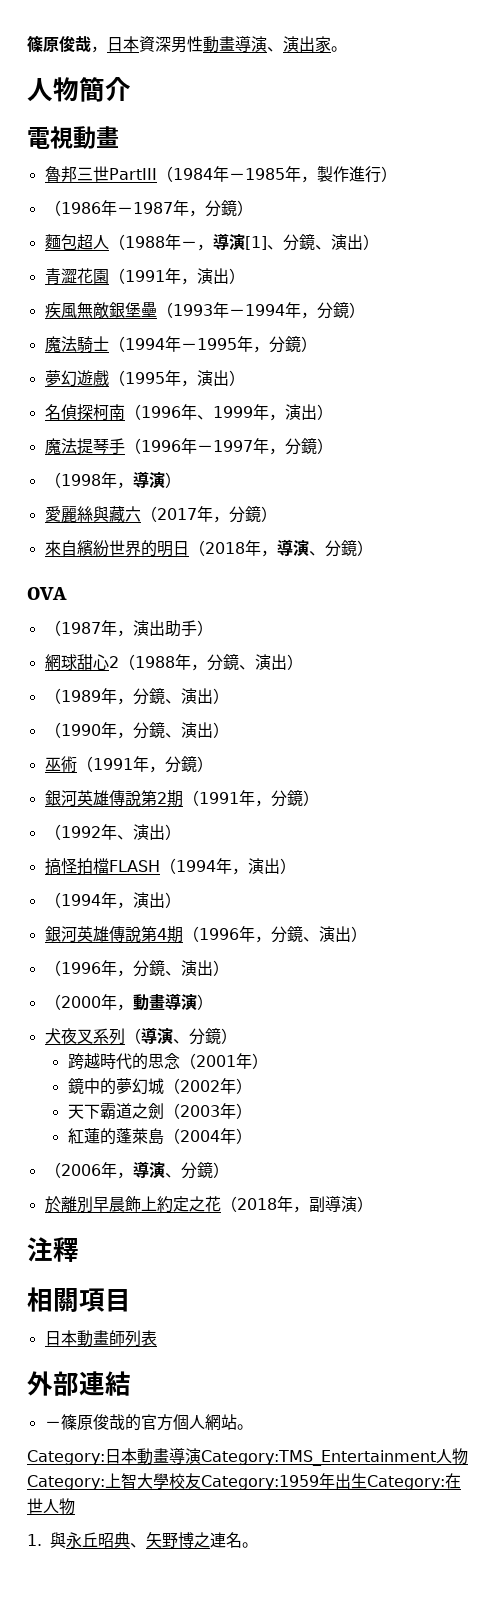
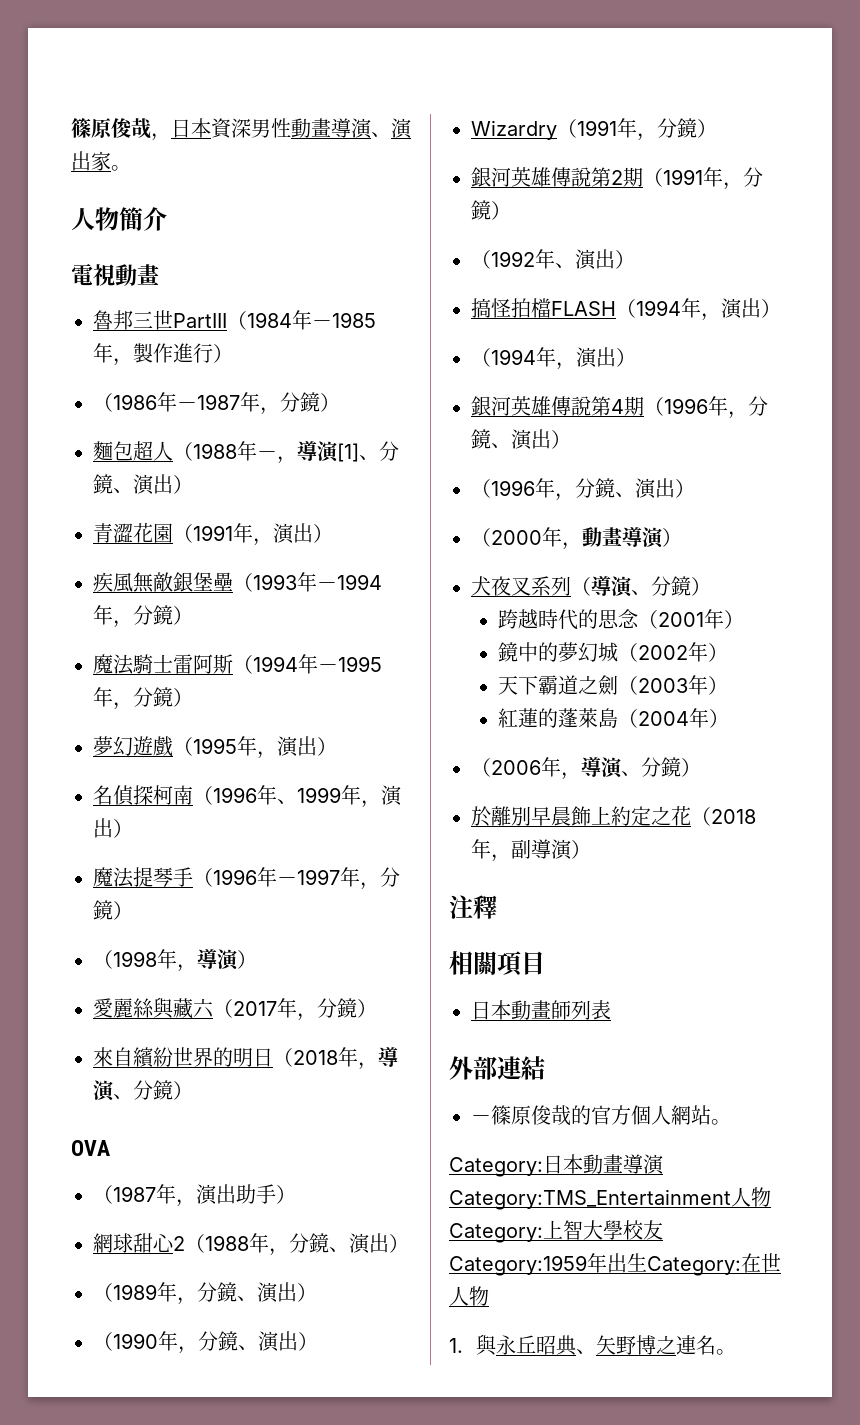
(109, 343) none -> [173,654,233,674] 雷阿斯
[44,756,77,772] 巫術 -> [471,120,557,140] Wizardry

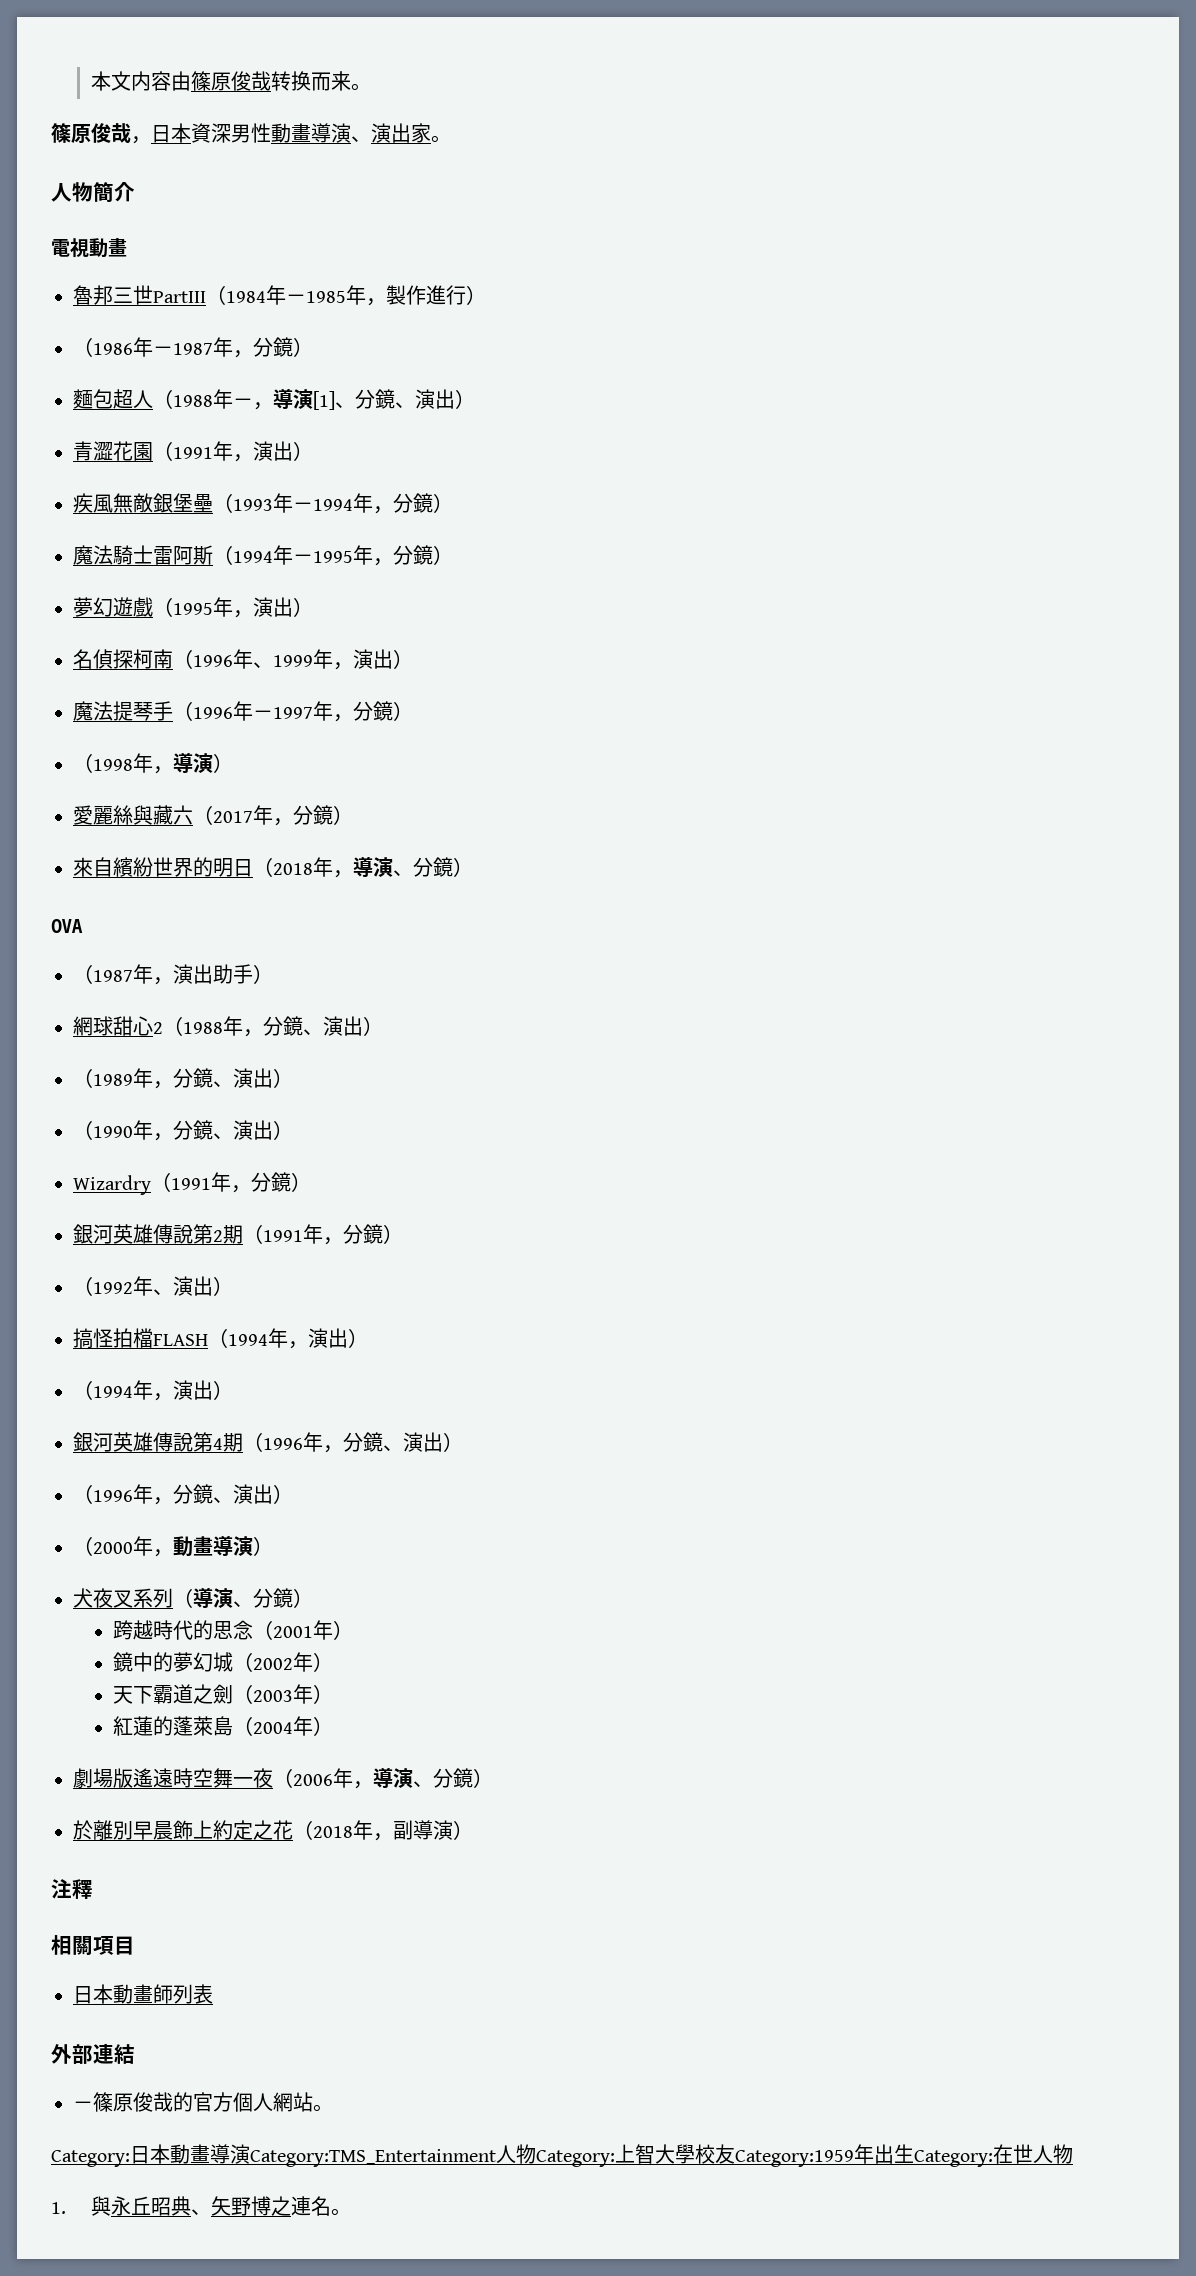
(71, 128) none -> [90,71,371,91] 本文内容由篠原俊哉转换而来。 //
(730, 718) none -> [73,1768,273,1788] 劇場版遙遠時空舞一夜

